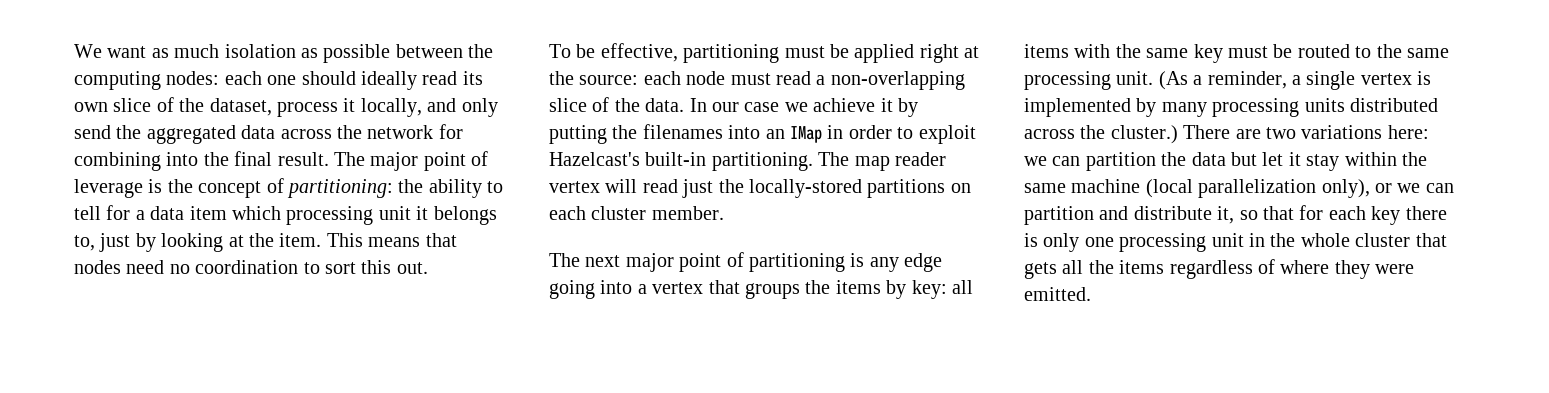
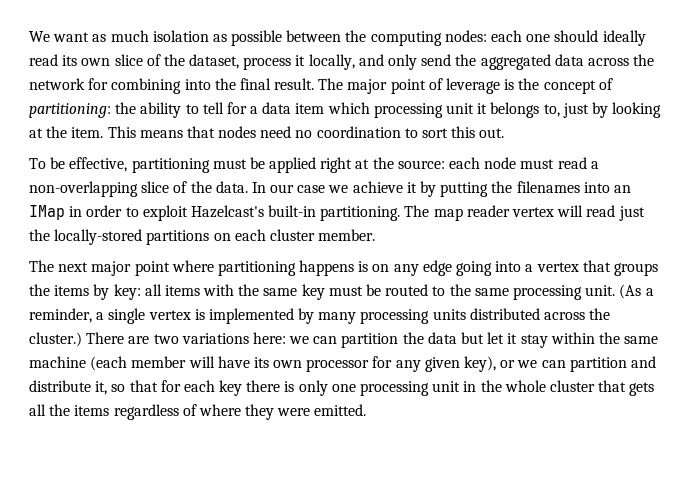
[726,252,865,272] of partitioning is -> [171,260,390,276] where partitioning happens is on
[1145,179,1370,198] (local parallelization only), -> [90,356,497,372] (each member will have its own processor for any given key),

